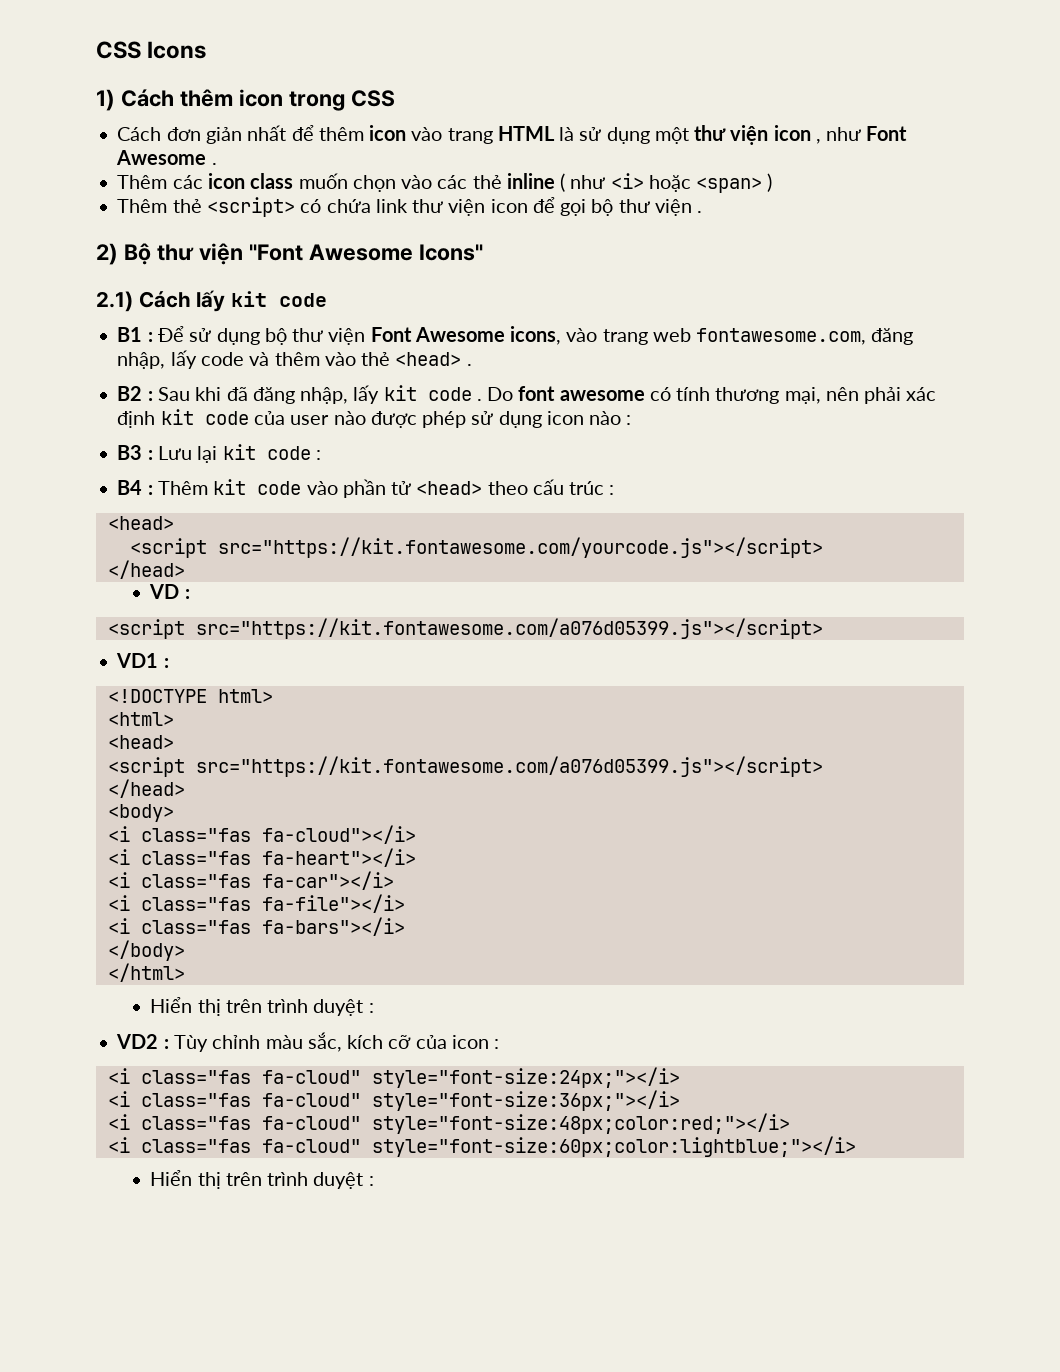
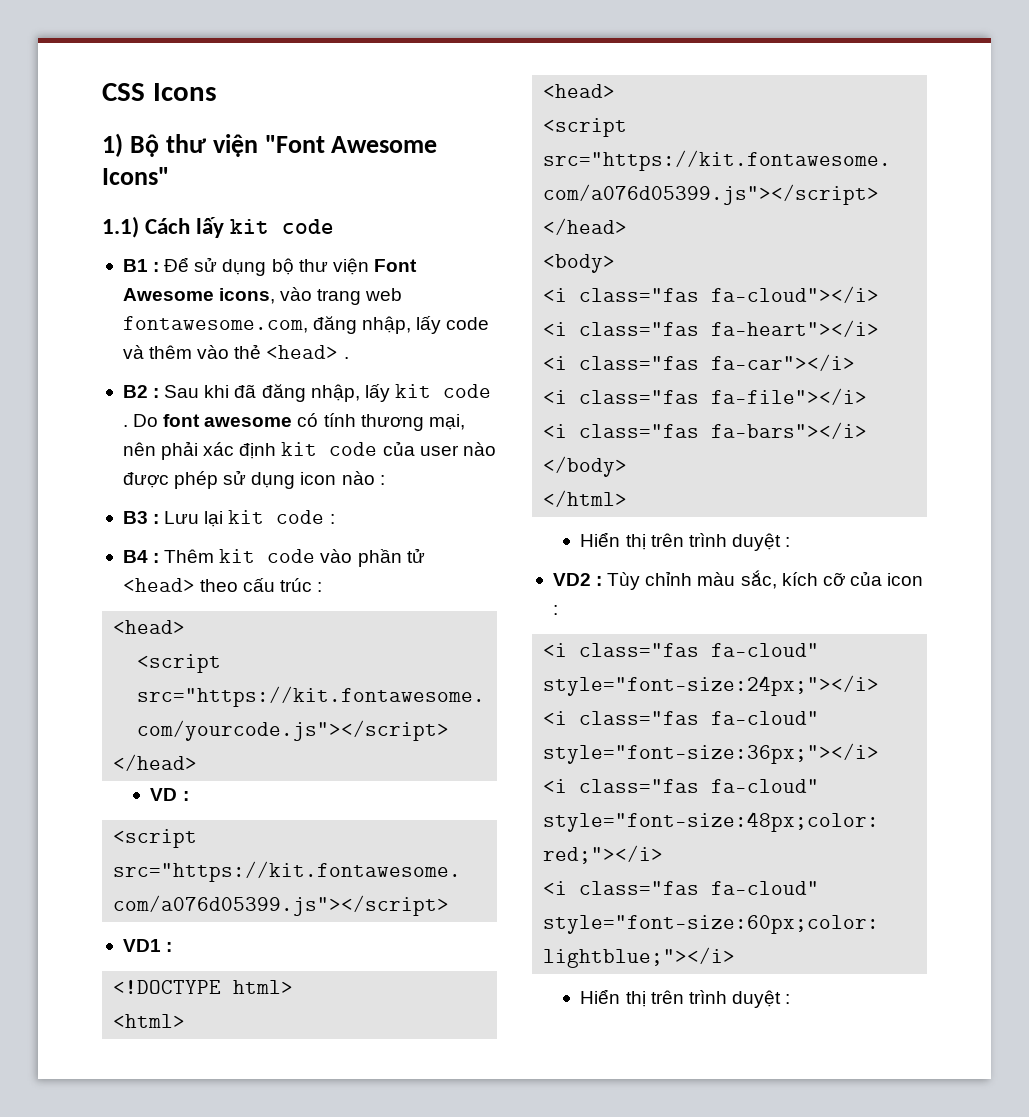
[120,89,395,111] [117,125,908,145] [116,150,217,165] [117,173,773,193] [117,197,703,217] [96,243,118,265] Cách thêm icon trong CSS // Cách đơn giản nhất để thêm icon vào trang HTML là sử dụng một thư viện icon , như Font Awesome . // Thêm các icon class muốn chọn vào các thẻ inline ( như <i> hoặc <span> ) // Thêm thẻ <script> có chứa link thư viện icon để gọi bộ thư viện . // 2) -> (123, 145) none
[96,291,133,312] 2.1) -> [102,216,139,238] 1.1)

